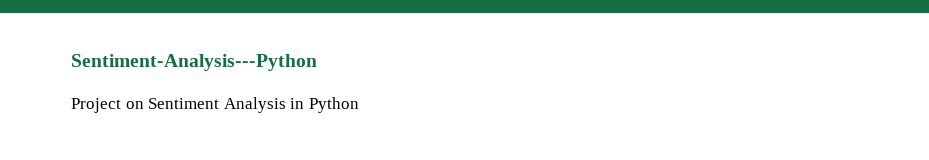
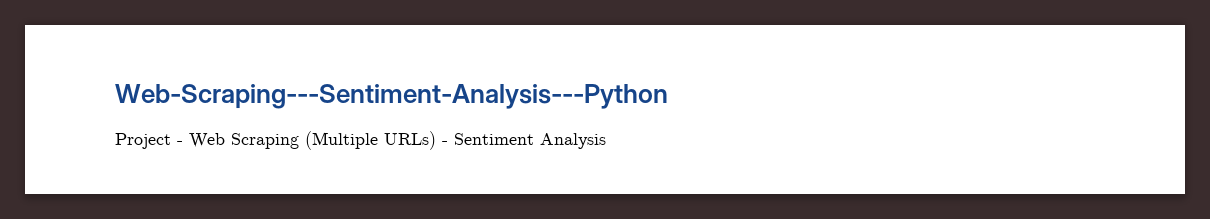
[71,54,317,71] Sentiment-Analysis---Python -> [115,84,668,109] Web-Scraping---Sentiment-Analysis---Python
[125,97,359,113] on Sentiment Analysis in Python -> [177,131,606,150] - Web Scraping (Multiple URLs) - Sentiment Analysis

